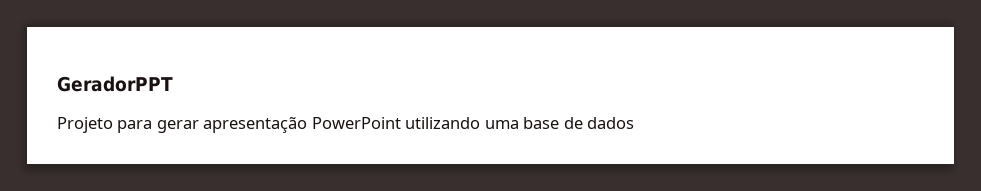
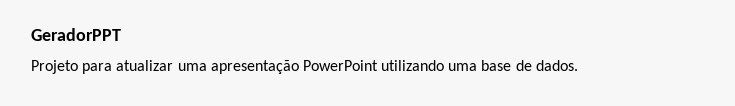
[156,120,199,133] gerar -> [116,60,207,71] atualizar uma
[587,117,635,129] dados -> [535,60,578,71] dados.

